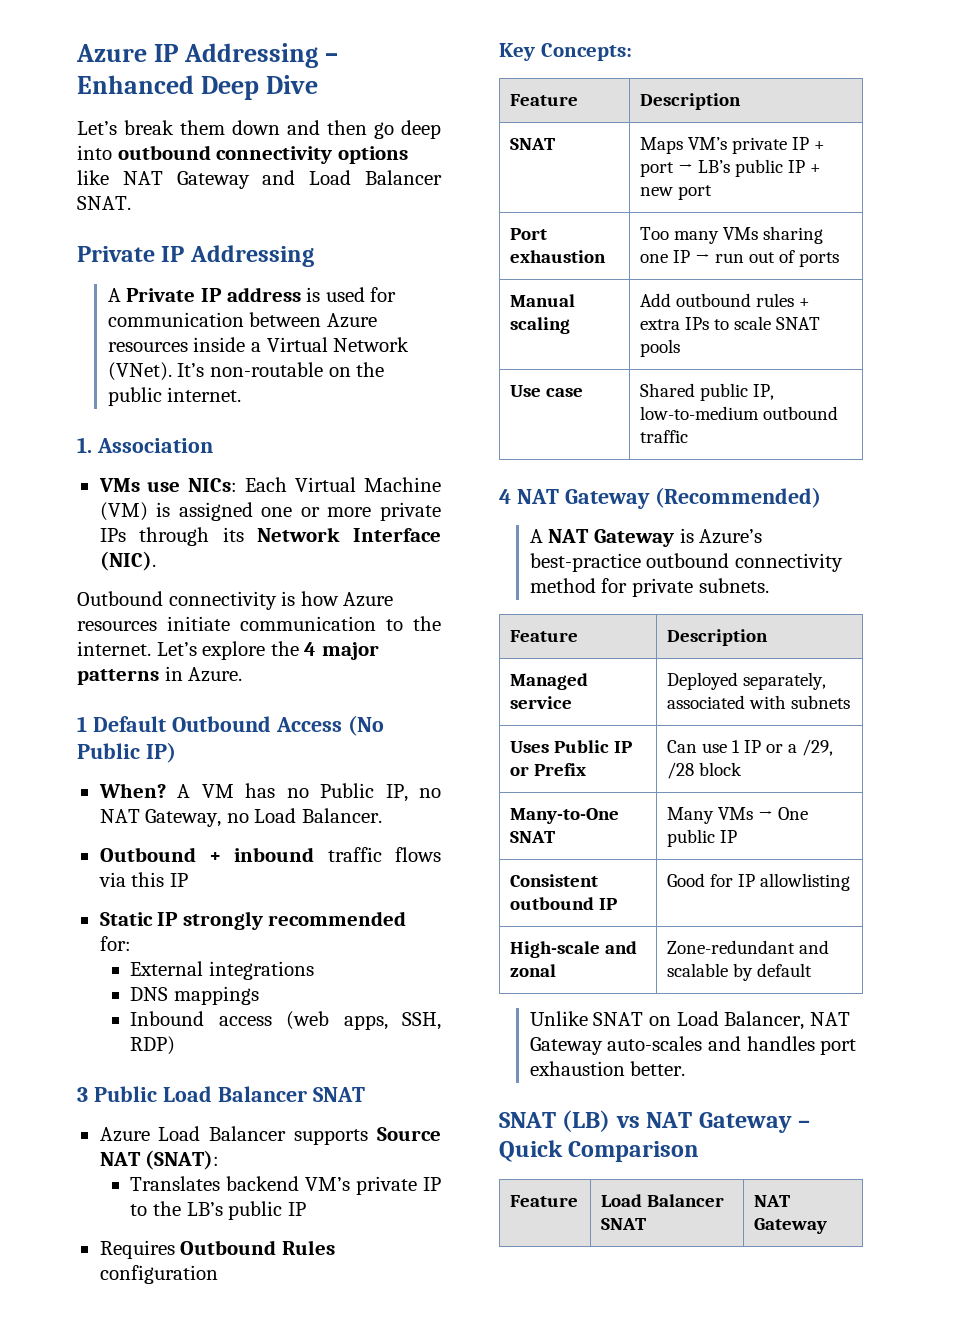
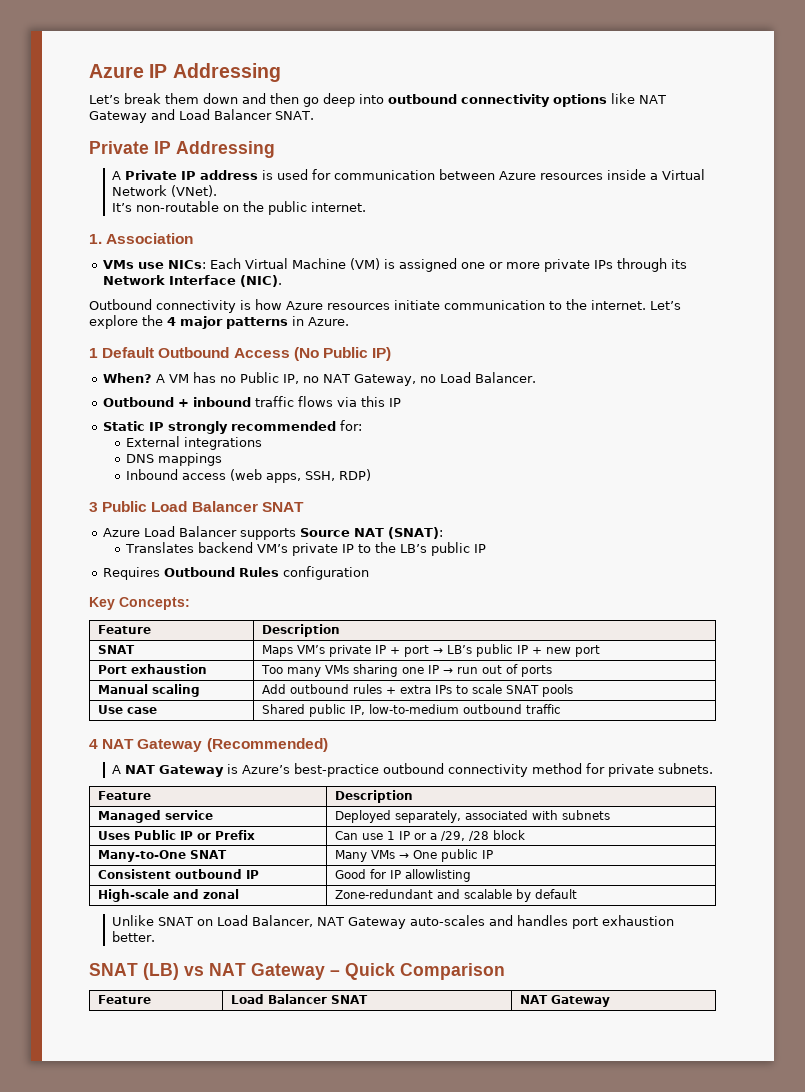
[325,53,339,62] [77,75,319,100] – Enhanced Deep Dive -> (281, 72) none
(172, 371) none -> (218, 191) //

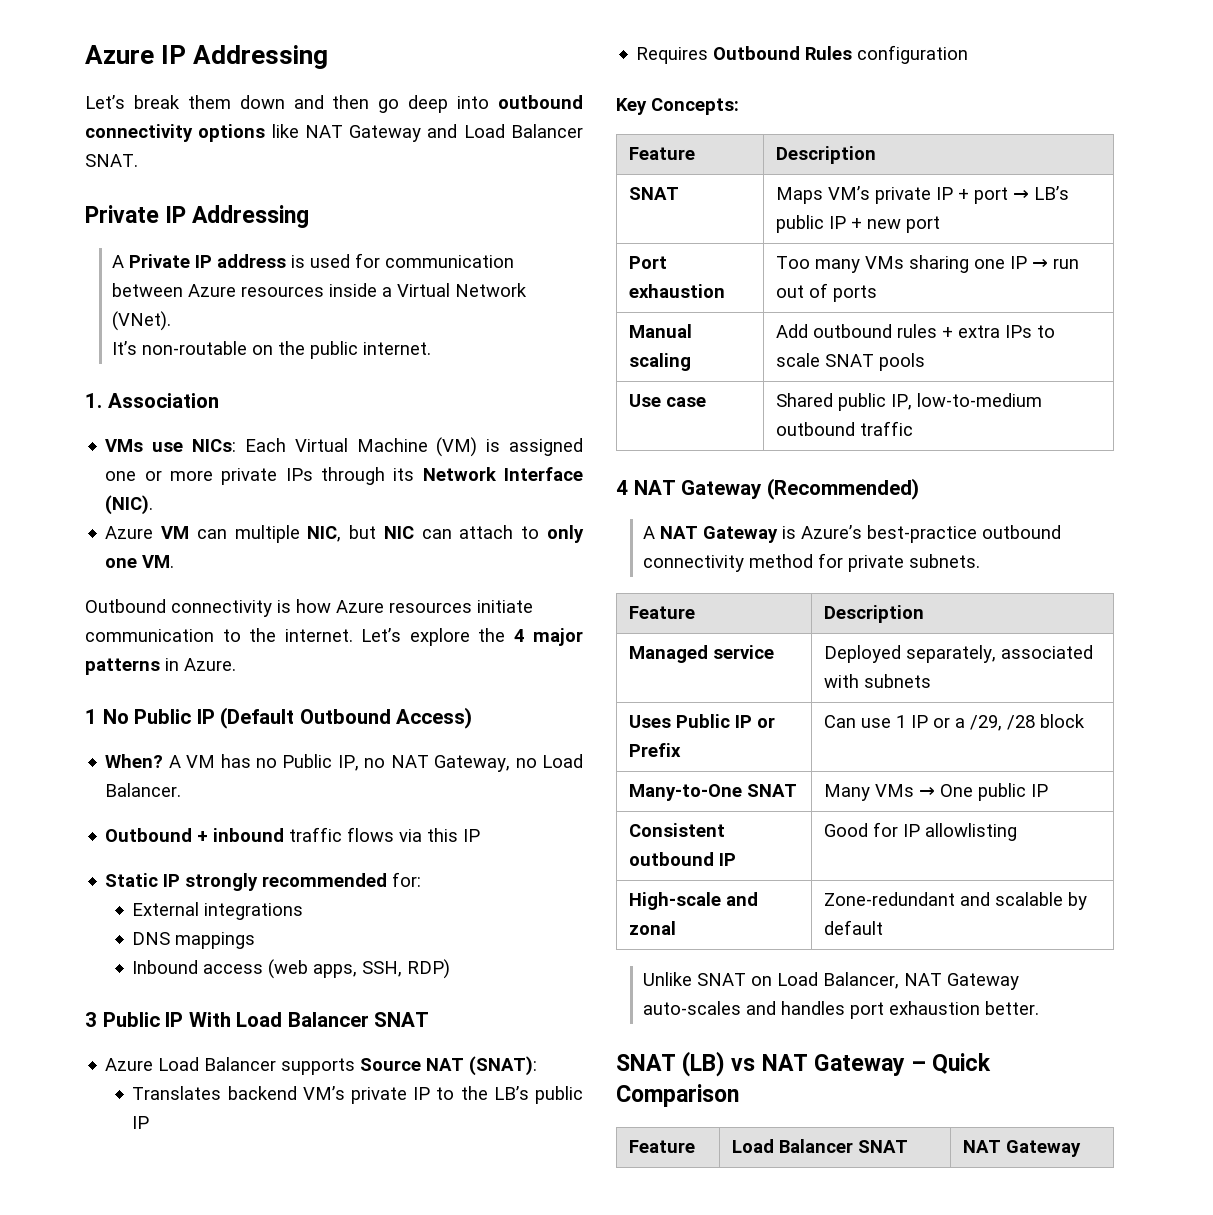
(283, 281) none -> [105,525,584,543] [105,555,175,568] // Azure VM can multiple NIC, but NIC can attach to only one VM.
[102,347,392,361] Default Outbound Access (No Public IP) -> [102,707,473,729] No Public IP (Default Outbound Access)
(148, 506) none -> [165,1012,231,1027] IP With

